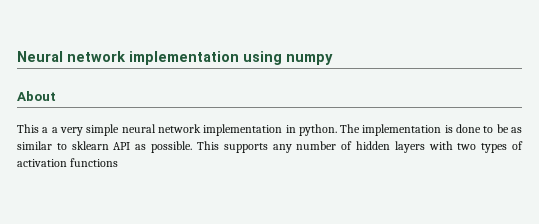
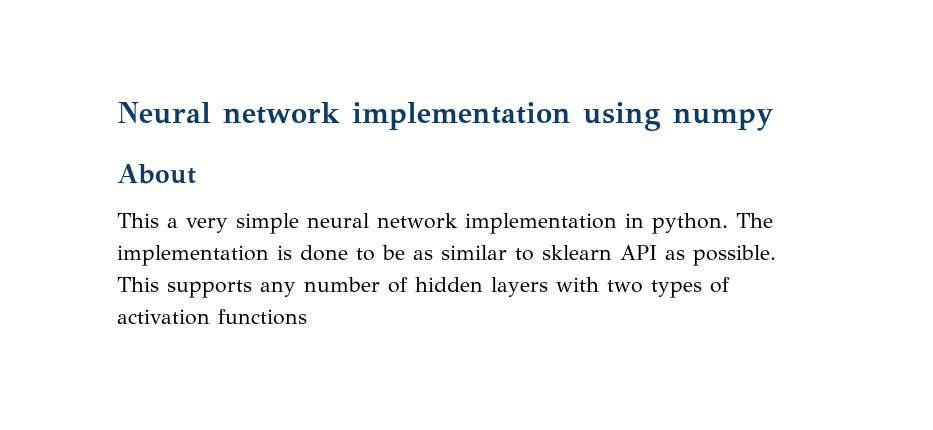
[51,127,58,133] a -> (178, 223) none

